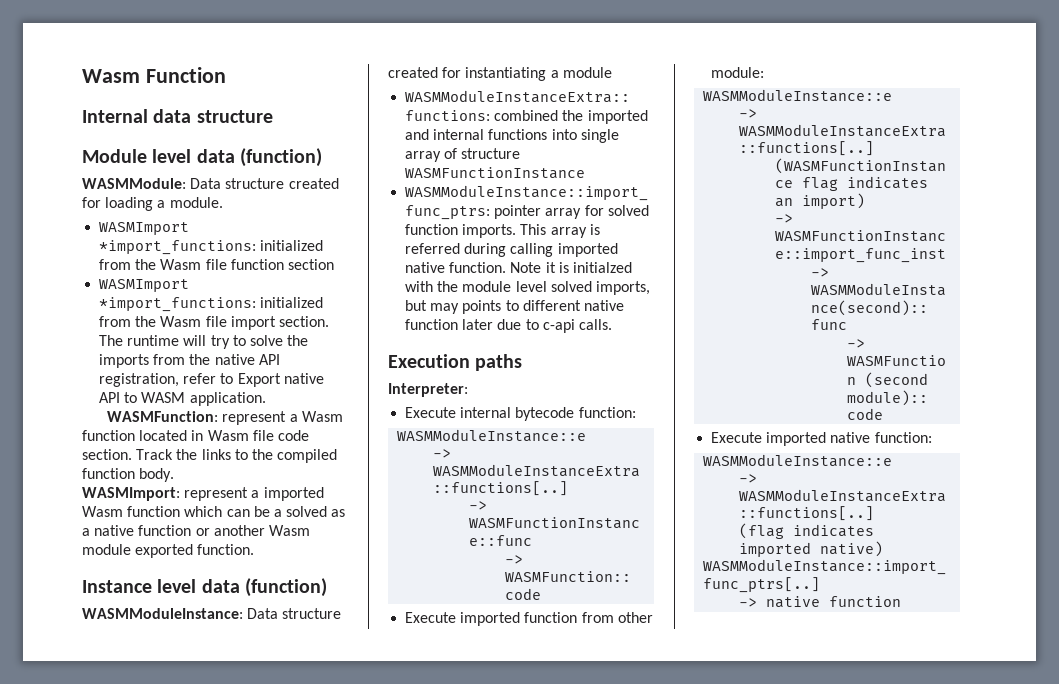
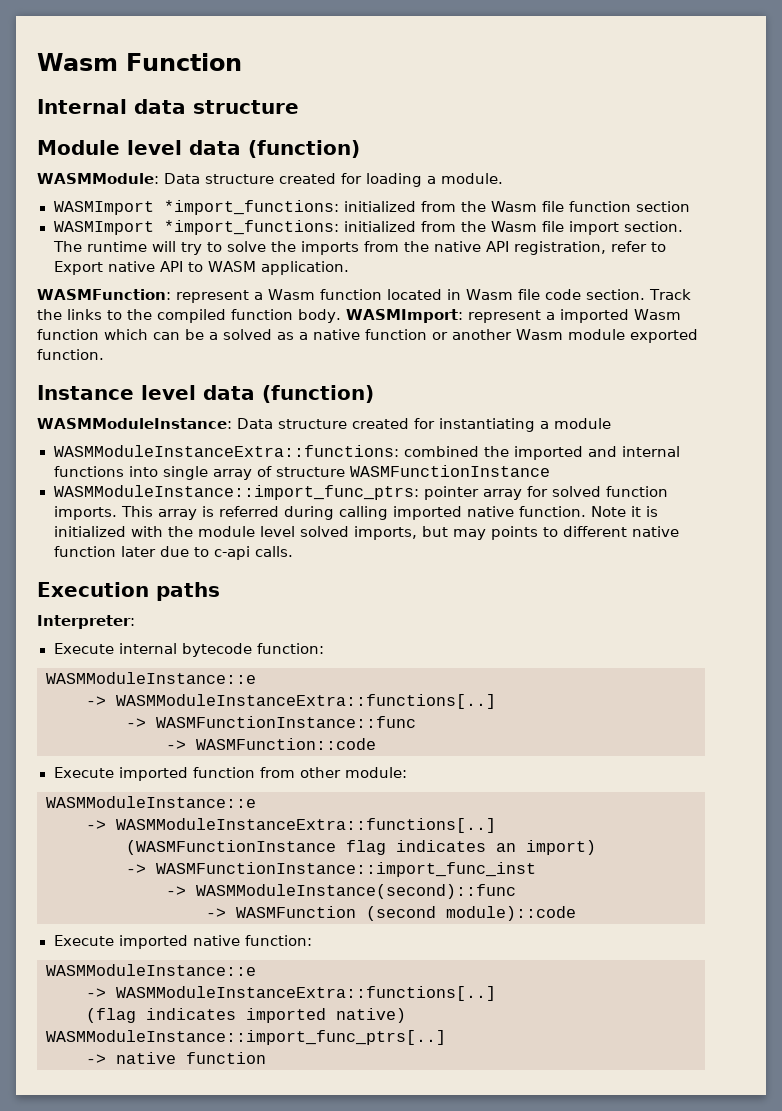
(175, 475) // -> (341, 316) none
[572,262,632,273] initialzed -> [53,526,126,537] initialized

